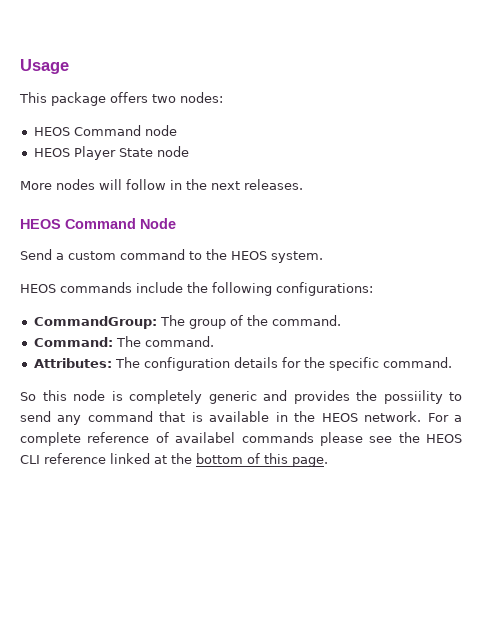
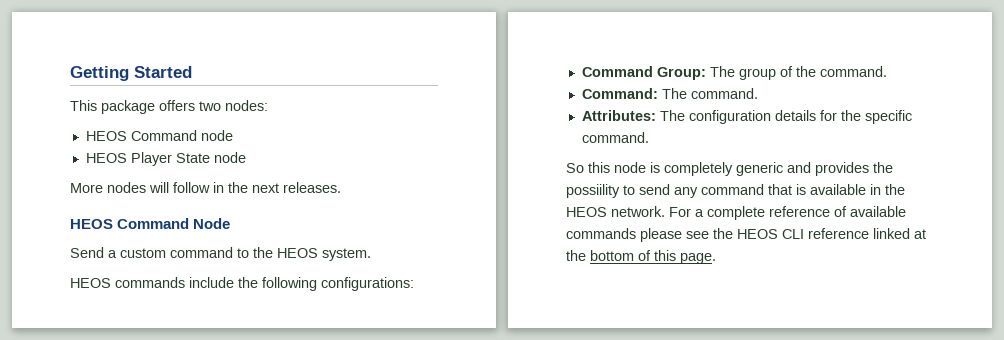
[20,59,69,74] Usage -> [70,66,192,81] Getting Started
[33,316,157,329] CommandGroup: -> [581,66,706,80] Command Group:
[175,432,236,443] availabel -> [850,206,906,217] available

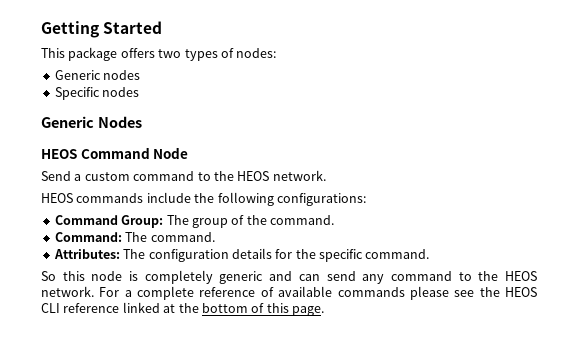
(221, 106) none -> [184,48,234,61] types of
[85,130,233,141] [85,152,246,166] [70,182,341,193] HEOS Command node // HEOS Player State node // More nodes will follow in the next releases. -> [54,70,141,80] [54,87,140,100] [41,116,142,128] Generic nodes // Specific nodes // Generic Nodes
[322,248,371,261] system. -> [272,170,326,181] network.
[815,162,893,176] [566,184,881,198] provides the possiility to send any command that is available in -> [298,271,472,284] can send any command to

